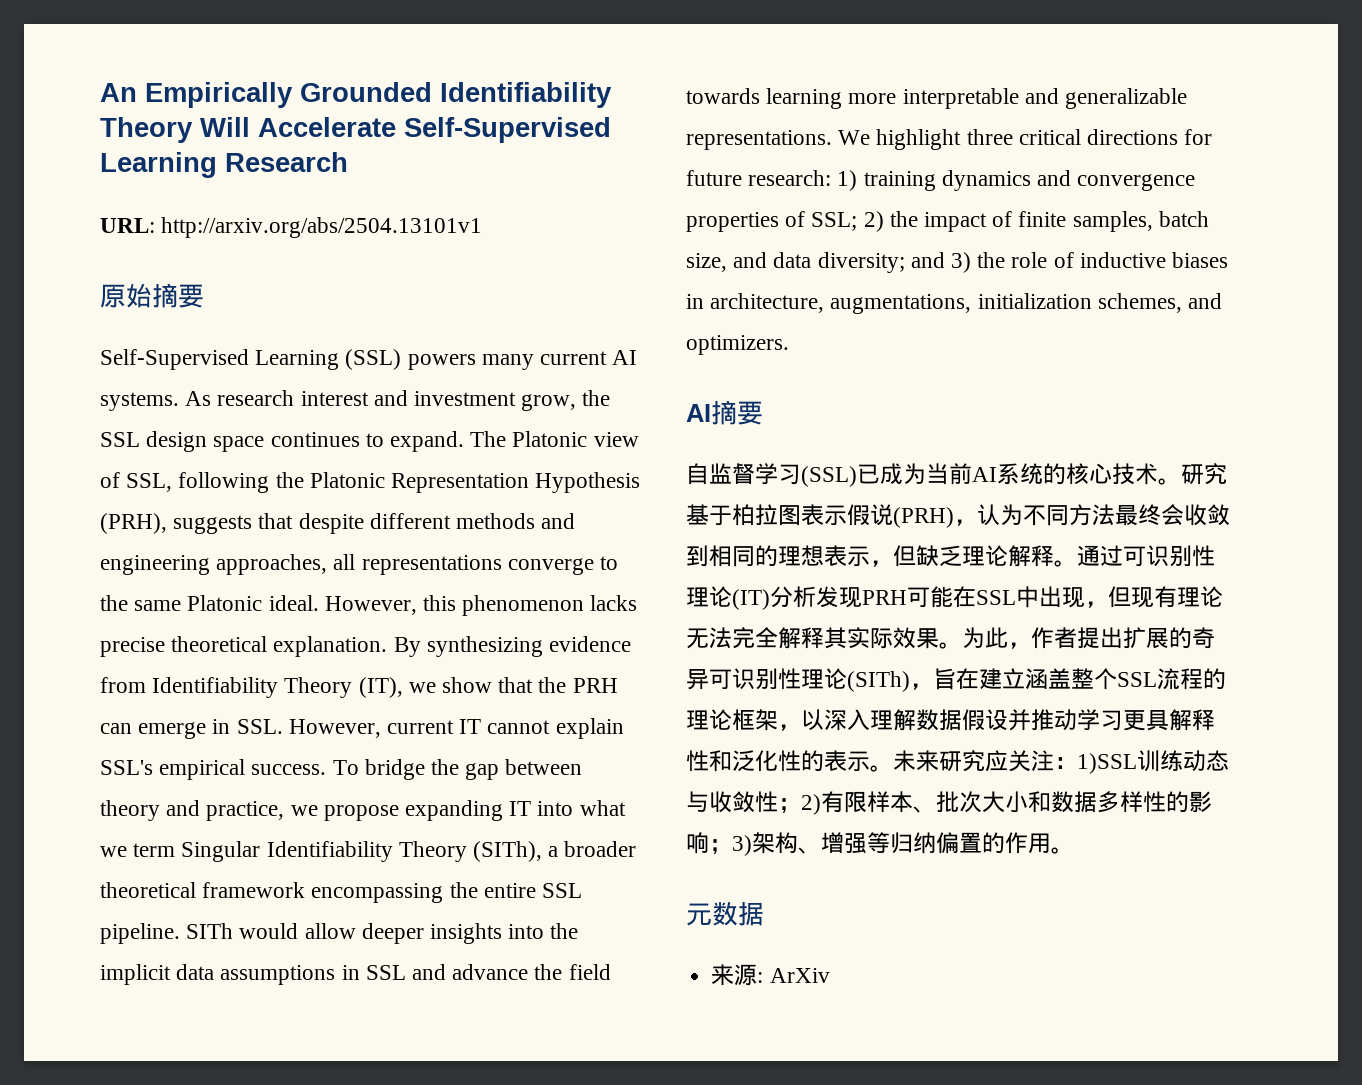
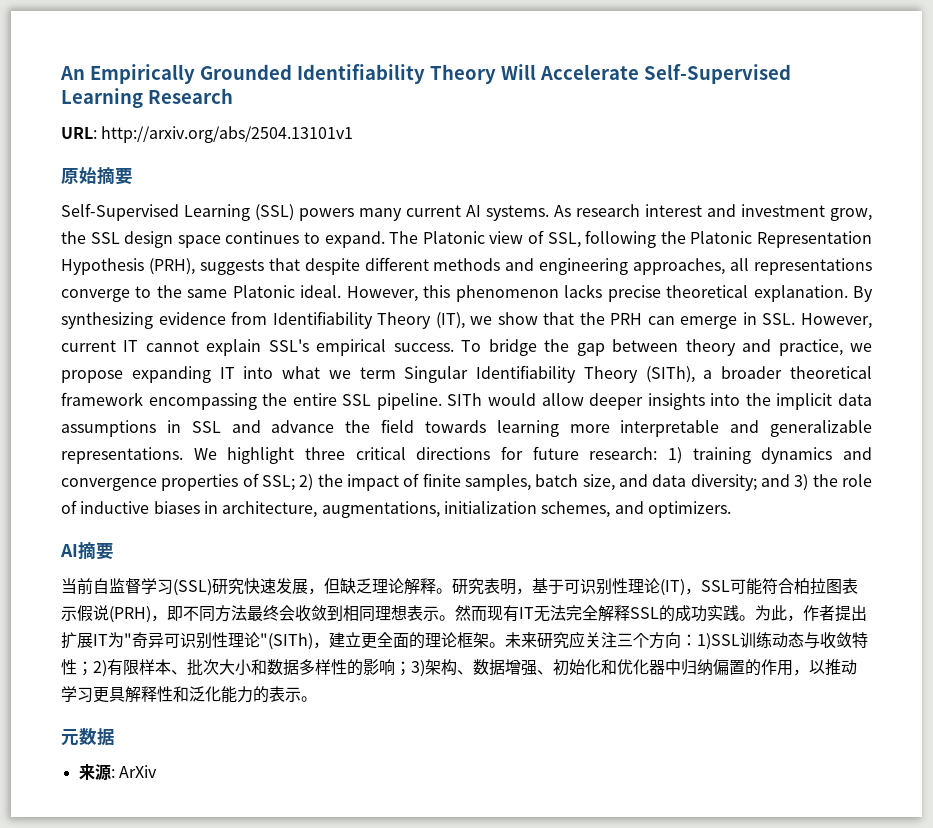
(763, 413) none -> [61,578,93,595] 当前
[857,463,1227,485] [686,504,732,526] 已成为当前AI系统的核心技术。研究基于 -> [212,578,794,596] 研究快速发展，但缺乏理论解释。研究表明，基于可识别性理论(IT)，SSL可能符合
[977,504,1023,526] 认为 -> [167,606,183,621] 即
[755,545,778,567] 的 -> (375, 614) none
[870,545,1215,567] [686,586,1223,610] [686,627,939,649] ，但缺乏理论解释。通过可识别性理论(IT)分析发现PRH可能在SSL中出现，但现有理论无法完全解释其实际效果 -> [439,605,739,622] 。然而现有IT无法完全解释SSL的成功实践
[1169,627,1192,649] 的 -> [93,632,132,648] IT为"
[847,668,1226,692] [686,709,1215,731] [686,750,870,772] (SITh)，旨在建立涵盖整个SSL流程的理论框架，以深入理解数据假设并推动学习更具解释性和泛化性的表示 -> [260,632,489,650] "(SITh)，建立更全面的理论框架
(1054, 761) none -> [617,632,681,649] 三个方向
(755, 802) none -> [852,632,868,648] 特
[821,832,1051,854] 增强等归纳偏置的作用 -> [473,659,857,676] [61,686,301,703] 数据增强、初始化和优化器中归纳偏置的作用，以推动学习更具解释性和泛化能力的表示

